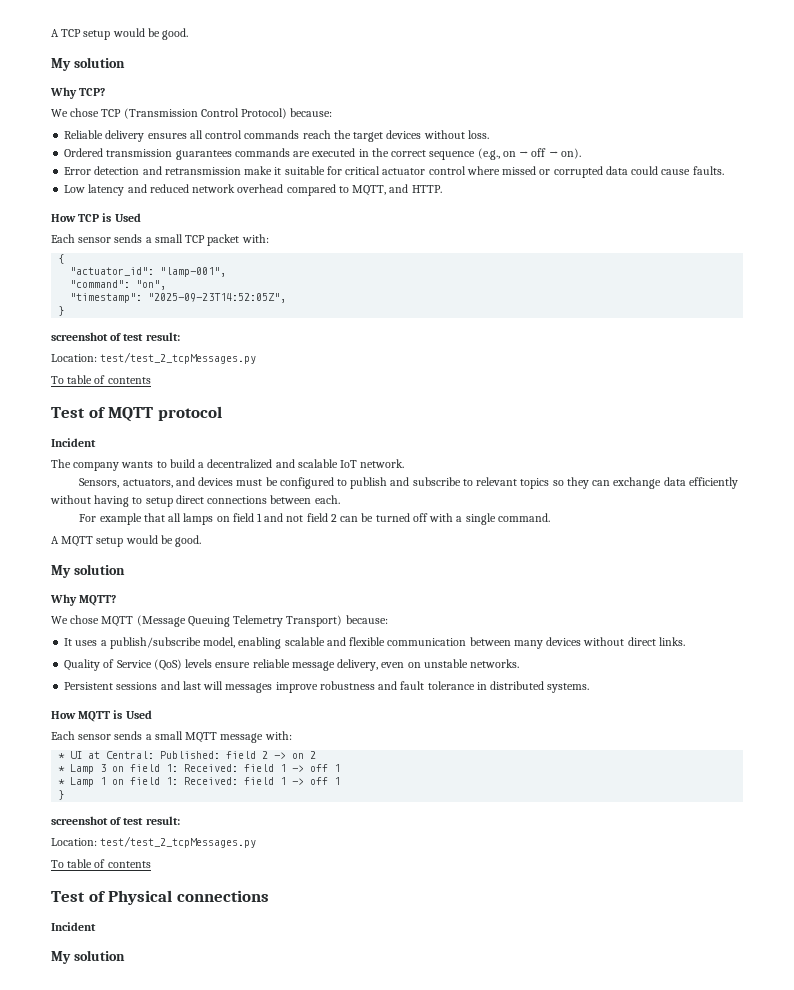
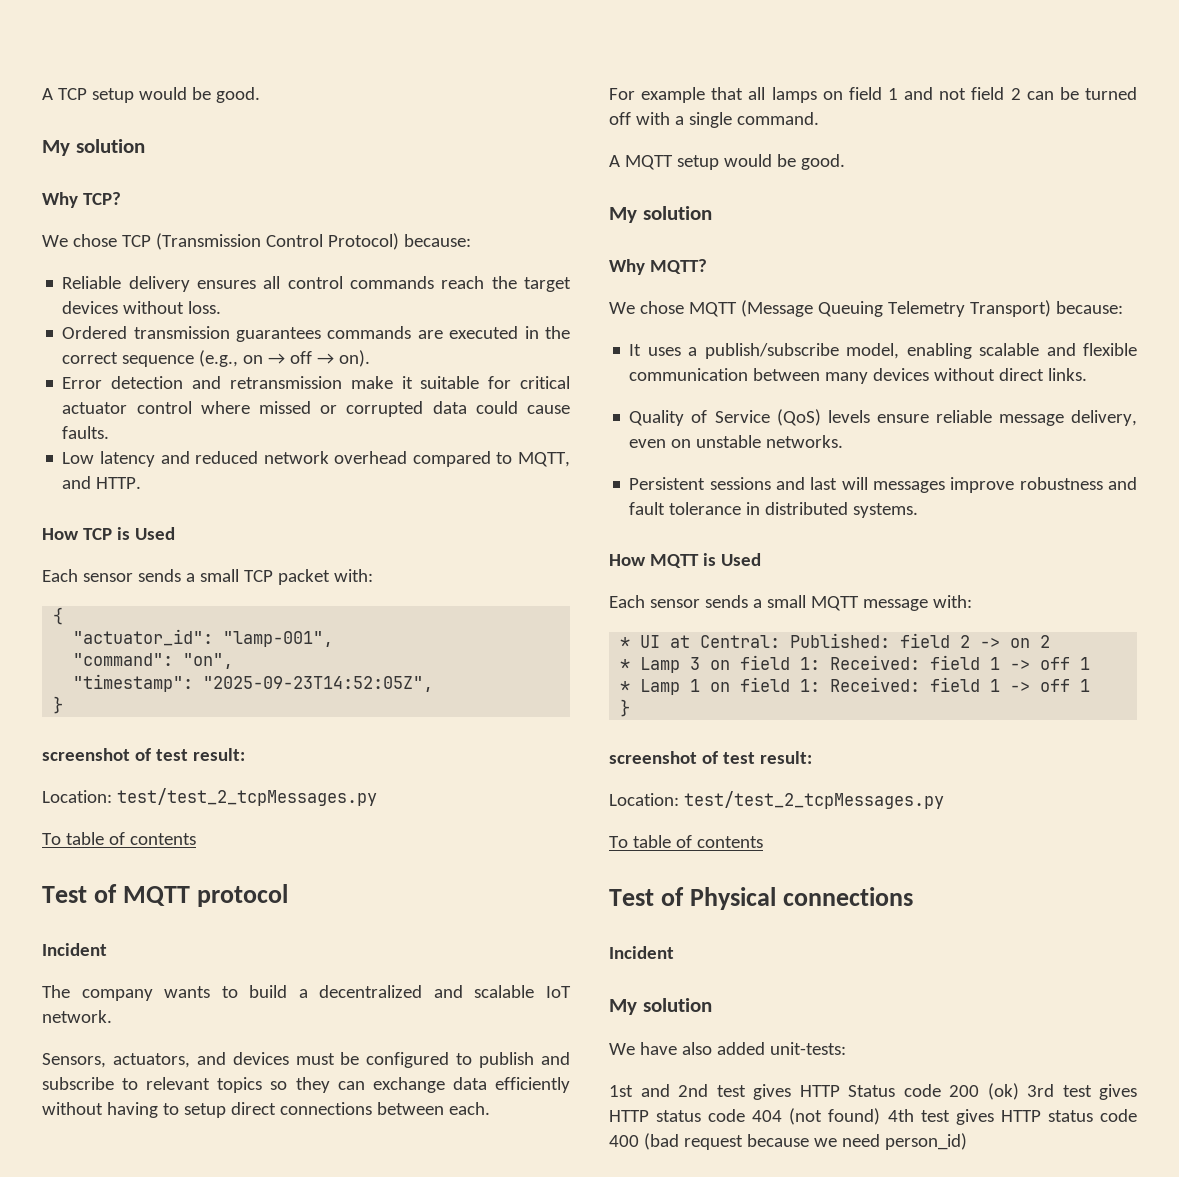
(125, 955) none -> [609,1042,846,1055] [609,1083,1137,1100] [609,1108,1137,1125] [609,1133,967,1150] // We have also added unit-tests: // 1st and 2nd test gives HTTP Status code 200 (ok) 3rd test gives HTTP status code 404 (not found) 4th test gives HTTP status code 400 (bad request because we need person_id)

